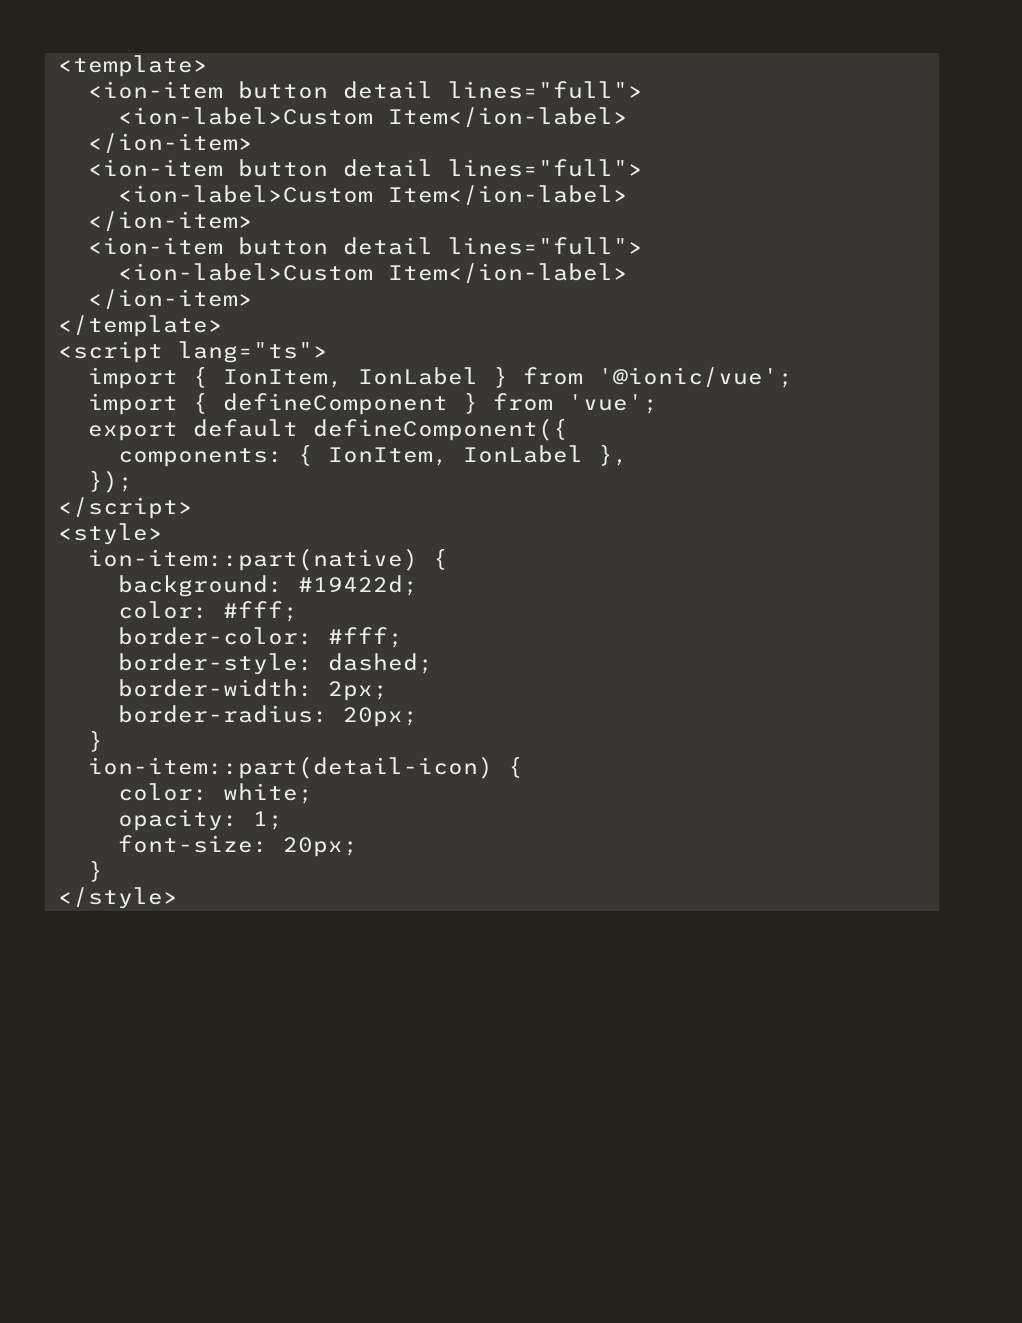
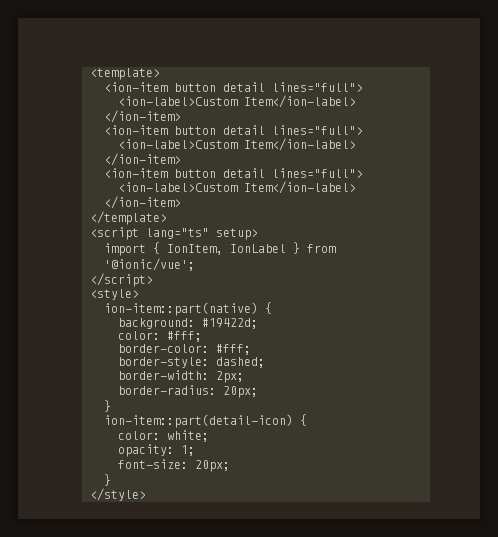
[177,341,328,363] lang="ts"> -> [145,228,258,240] lang="ts" setup>
[87,392,658,415] [87,418,568,441] [117,444,628,467] [87,470,133,493] // import { defineComponent } from 'vue'; // export default defineComponent({ // components: { IonItem, IonLabel }, // }); -> (195, 264) none

